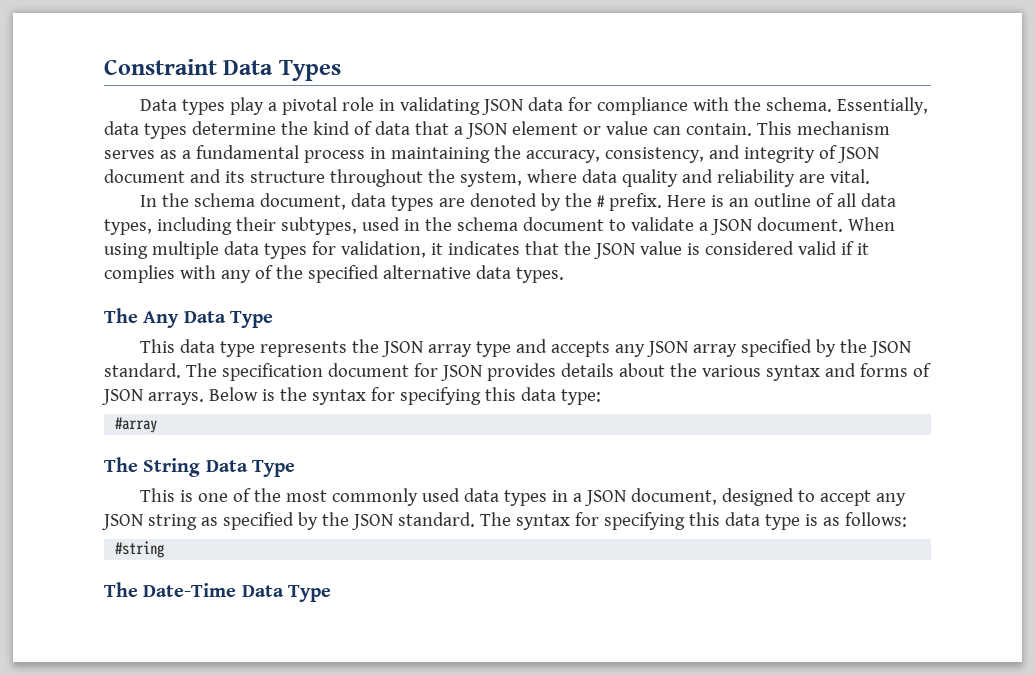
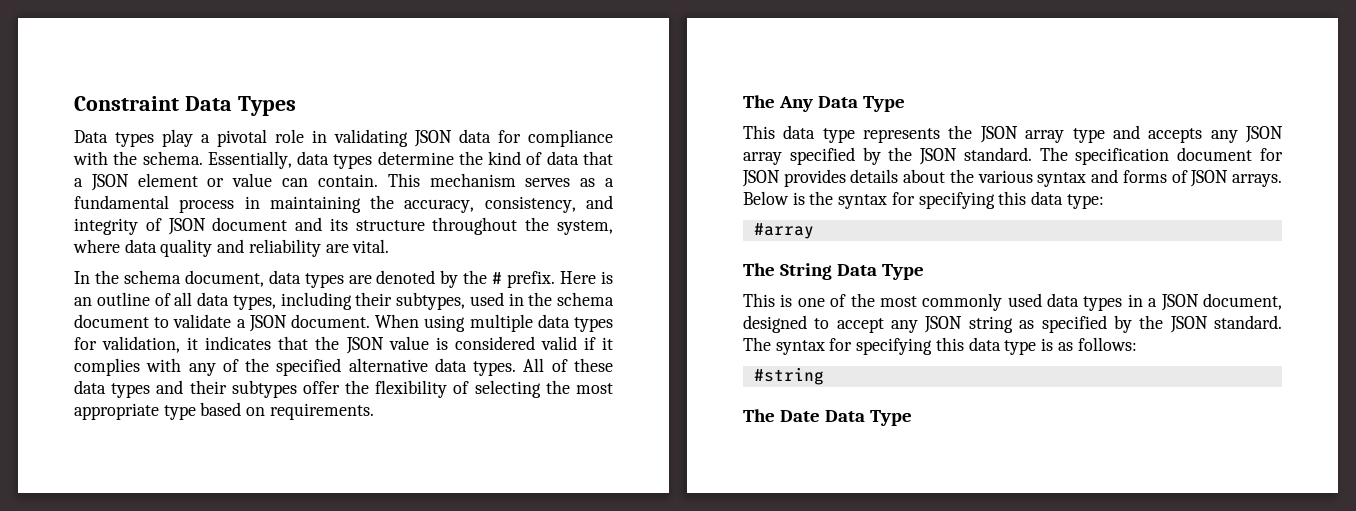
(564, 275) none -> [523,358,613,372] [74,380,613,398] [74,402,374,420] All of these data types and their subtypes offer the flexibility of selecting the most appropriate type based on requirements.
[143,583,237,597] Date-Time -> [780,410,821,422] Date

